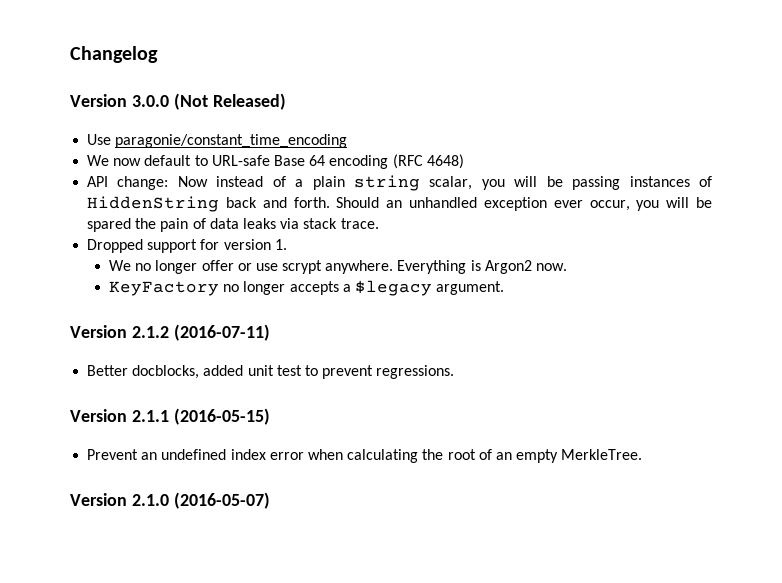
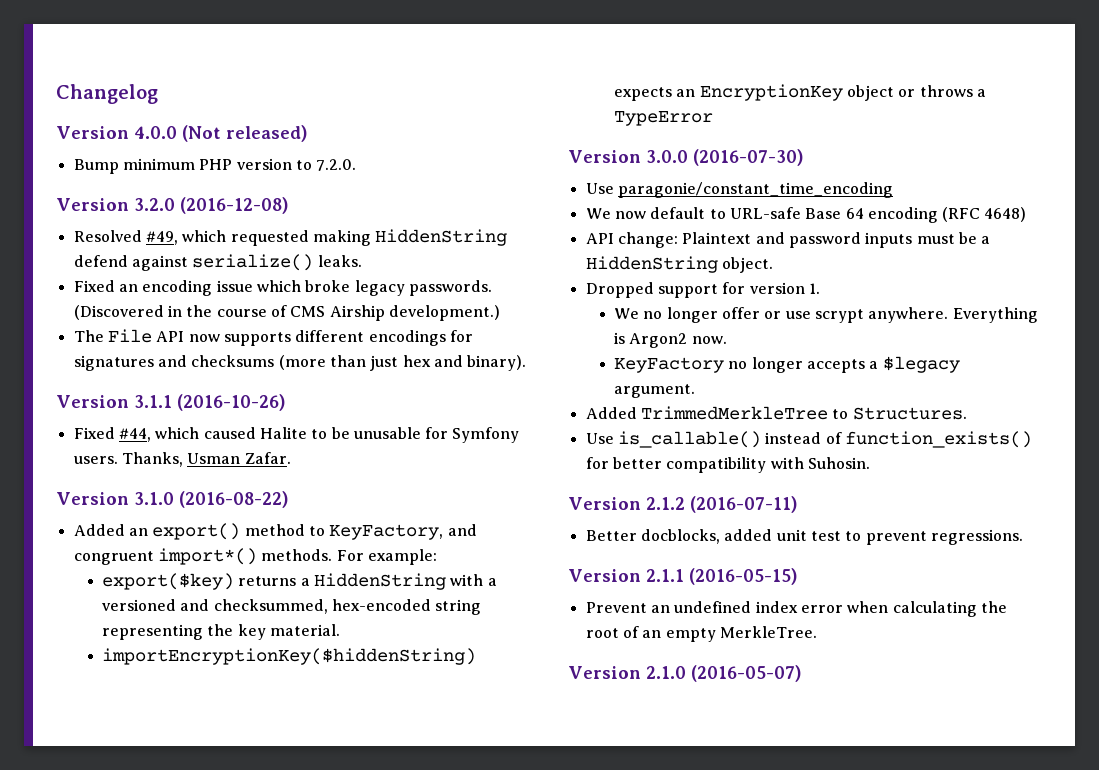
(158, 54) none -> [56,125,308,142] [73,158,357,174] [56,197,289,214] [73,229,508,246] [73,254,362,271] [73,280,492,296] [73,305,500,321] [73,329,473,346] [73,355,527,371] [56,394,286,411] [73,427,520,443] [73,452,291,467] [56,491,289,508] [73,523,477,540] [73,548,437,565] [102,573,497,590] [102,599,482,615] [102,624,341,640] [102,648,477,665] [614,84,987,101] [614,111,714,126] // Version 4.0.0 (Not released) // Bump minimum PHP version to 7.2.0. // Version 3.2.0 (2016-12-08) // Resolved #49, which requested making HiddenString defend against serialize() leaks. // Fixed an encoding issue which broke legacy passwords. (Discovered in the course of CMS Airship development.) // The File API now supports different encodings for signatures and checksums (more than just hex and binary). // Version 3.1.1 (2016-10-26) // Fixed #44, which caused Halite to be unusable for Symfony users. Thanks, Usman Zafar. // Version 3.1.0 (2016-08-22) // Added an export() method to KeyFactory, and congruent import*() methods. For example: // export($key) returns a HiddenString with a versioned and checksummed, hex-encoded string representing the key material. // importEncryptionKey($hiddenString) expects an EncryptionKey object or throws a TypeError
[173,93,286,110] (Not Released) -> [692,149,804,166] (2016-07-30)
[177,175,712,191] [87,196,712,212] [87,218,379,232] Now instead of a plain string scalar, you will be passing instances of HiddenString back and forth. Should an unhandled exception ever occur, you will be spared the pain of data leaks via stack trace. -> [682,232,991,248] [585,256,773,273] Plaintext and password inputs must be a HiddenString object.
(505, 288) none -> [585,406,967,420] [585,431,1032,448] [585,457,870,473] // Added TrimmedMerkleTree to Structures. // Use is_callable() instead of function_exists() for better compatibility with Suhosin.

